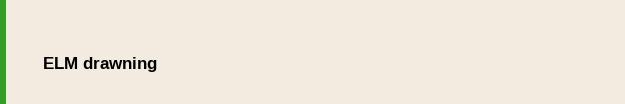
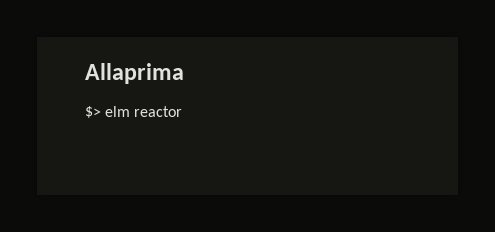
[43,57,157,72] ELM drawning -> [85,63,184,84] [85,106,183,118] Allaprima // $> elm reactor

